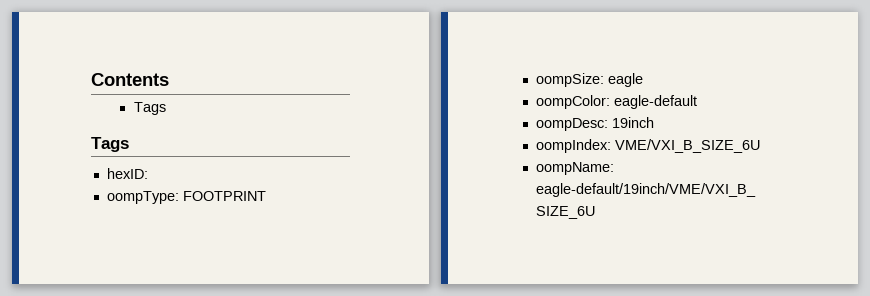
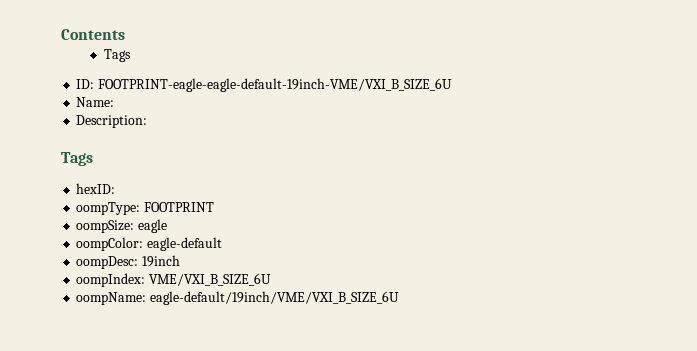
(166, 108) none -> [76,78,453,92] [76,97,115,107] [76,115,148,128] // ID: FOOTPRINT-eagle-eagle-default-19inch-VME/VXI_B_SIZE_6U // Name: // Description:

